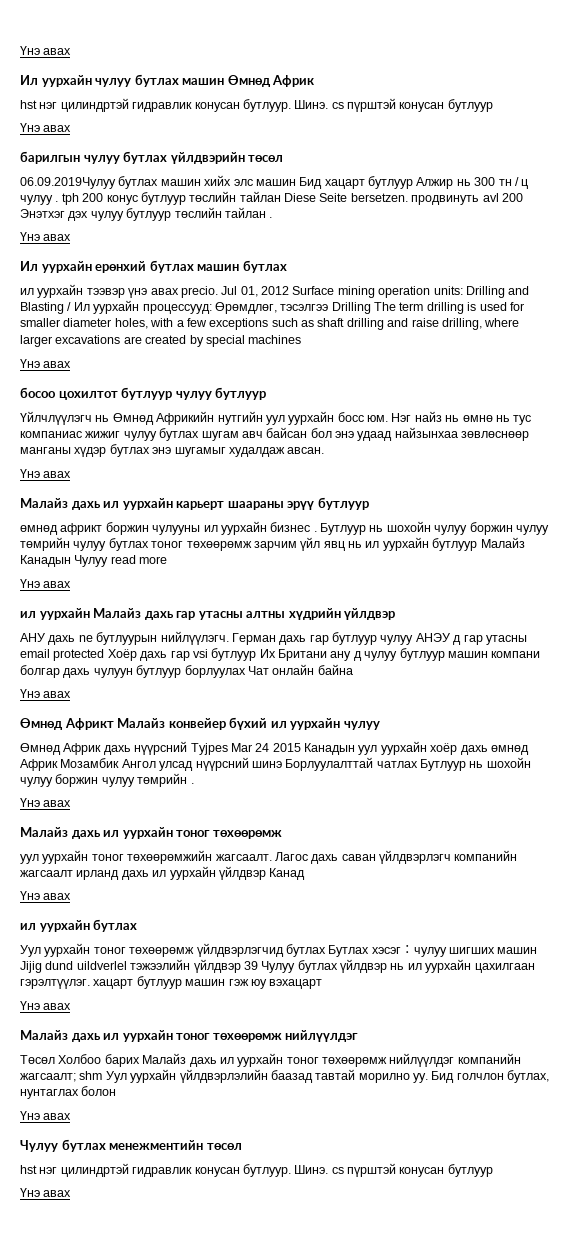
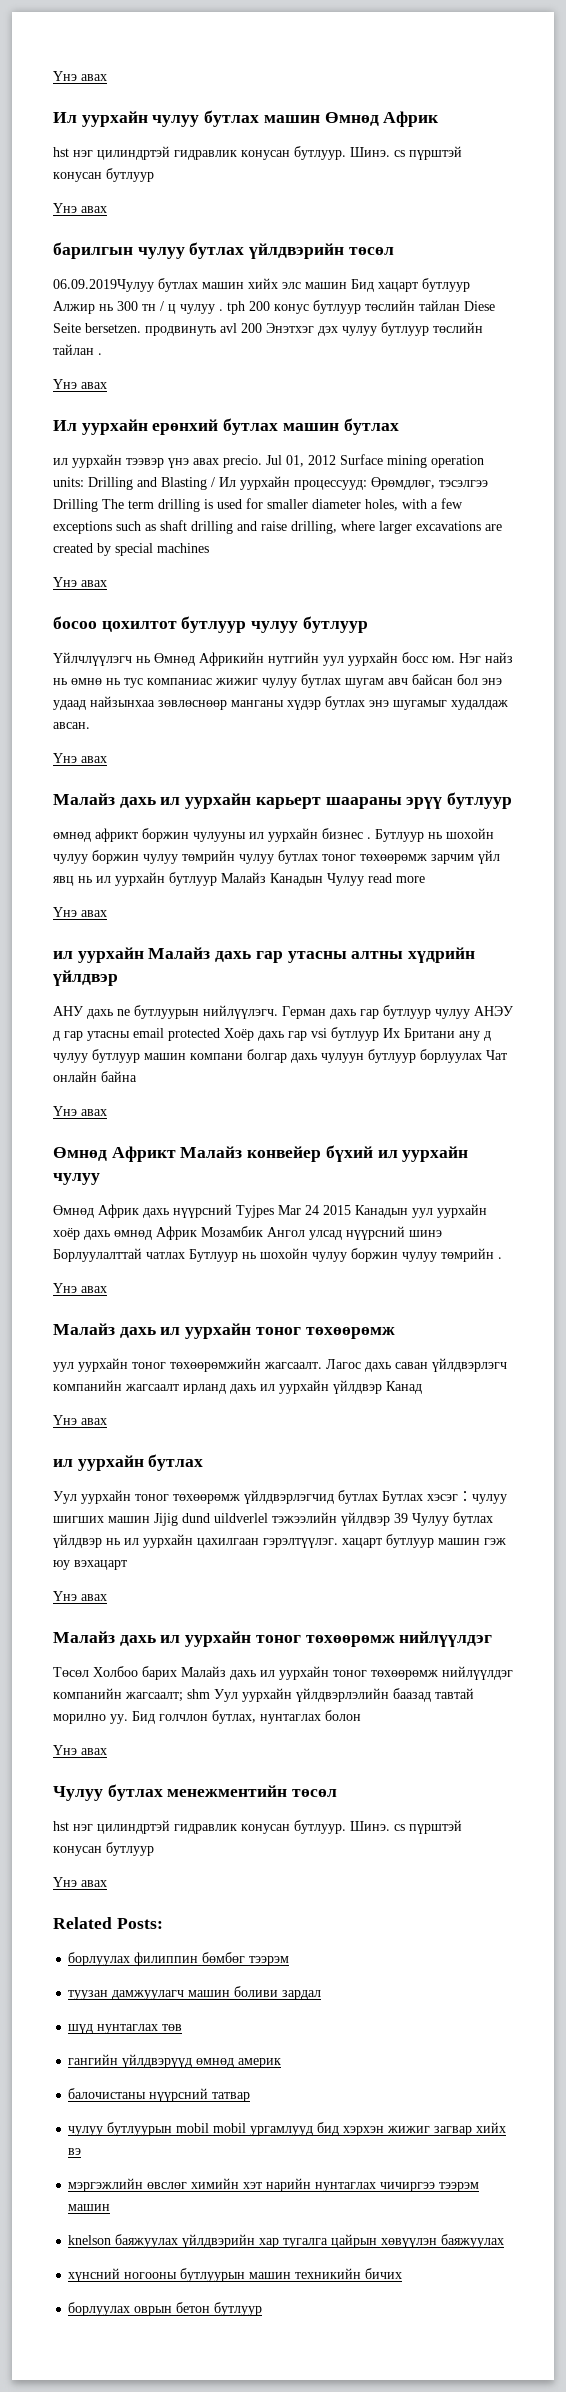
(72, 1193) none -> [53,1917,163,1929] [68,1952,290,1966] [68,1986,322,2000] [68,2024,183,2034] [68,2054,282,2068] [68,2088,251,2102] [68,2122,507,2136] [68,2148,82,2155] [68,2178,480,2192] [68,2204,111,2211] [68,2234,505,2248] [68,2268,403,2282] [68,2302,263,2316] // Related Posts: // борлуулах филиппин бөмбөг тээрэм // туузан дамжуулагч машин боливи зардал // шүд нунтаглах төв // гангийн үйлдвэрүүд өмнөд америк // балочистаны нүүрсний татвар // чулуу бутлуурын mobil mobil ургамлууд бид хэрхэн жижиг загвар хийх вэ // мэргэжлийн өвслөг химийн хэт нарийн нунтаглах чичиргээ тээрэм машин // knelson баяжуулах үйлдвэрийн хар тугалга цайрын хөвүүлэн баяжуулах // хүнсний ногооны бутлуурын машин техникийн бичих // борлуулах оврын бетон бутлуур

